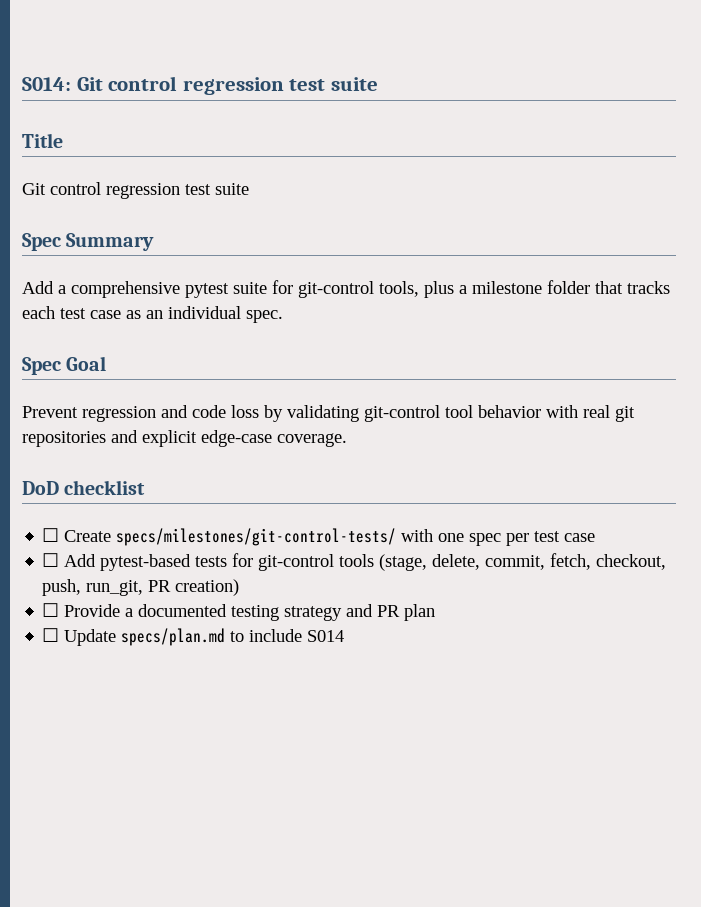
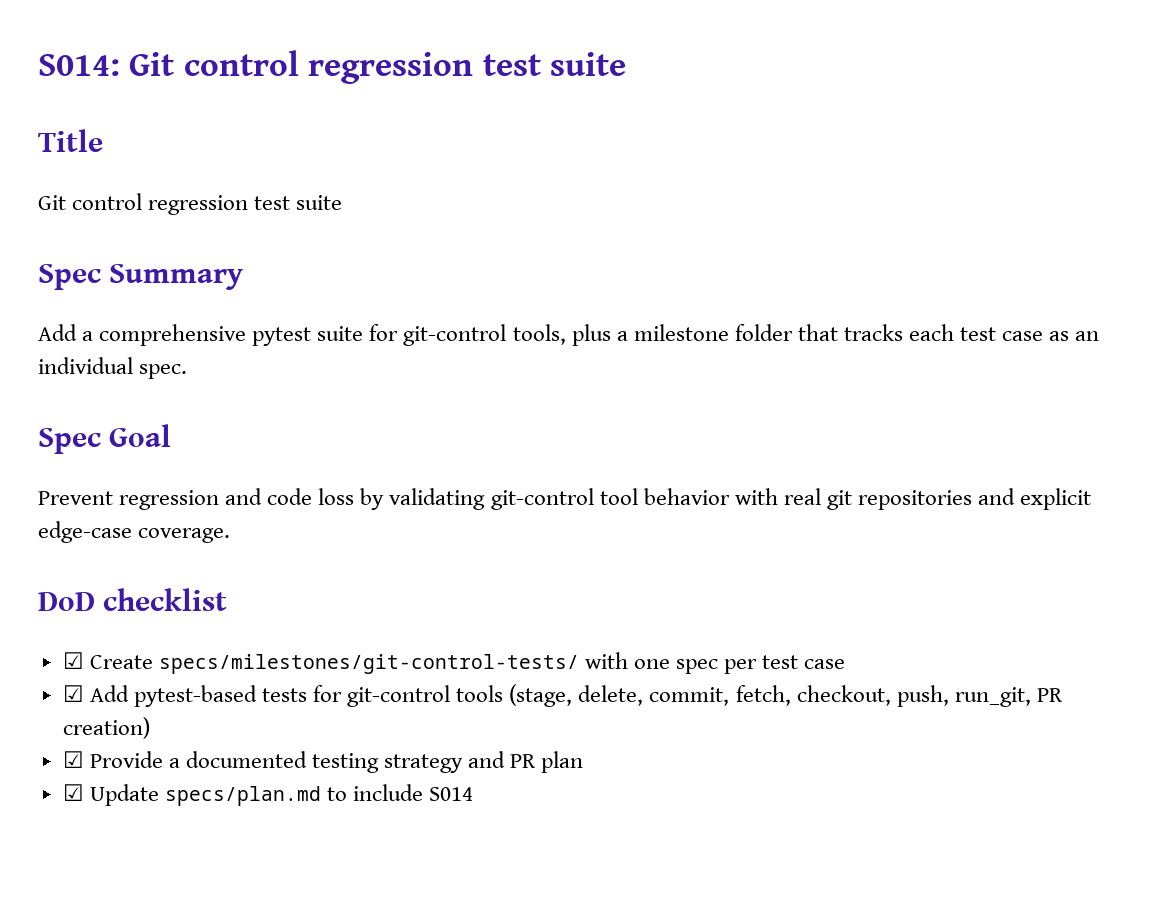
[42,528,60,542] ☐ -> [62,652,84,669] ☑
[42,553,60,567] ☐ -> [62,685,84,702] ☑
[42,603,60,617] ☐ -> [62,751,84,768] ☑
[42,628,60,642] ☐ -> [62,784,84,801] ☑

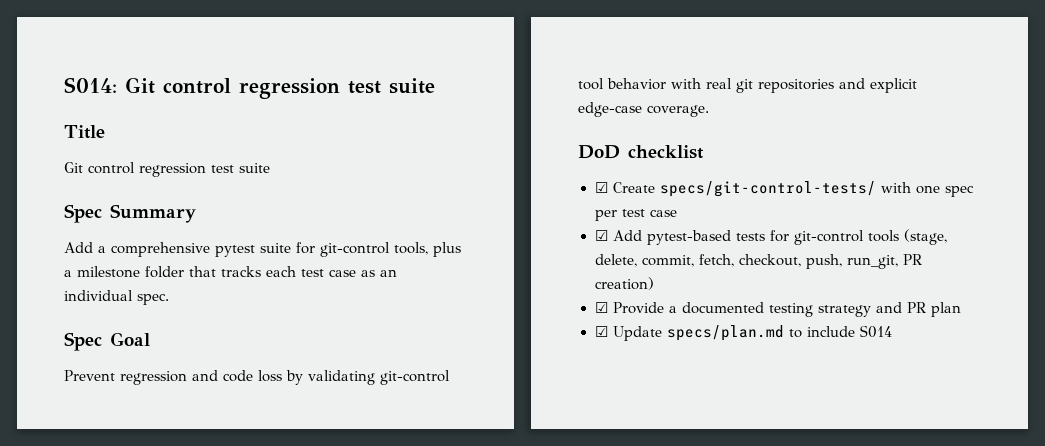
[158,654,579,674] specs/milestones/git-control-tests/ -> [659,181,876,197] specs/git-control-tests/

